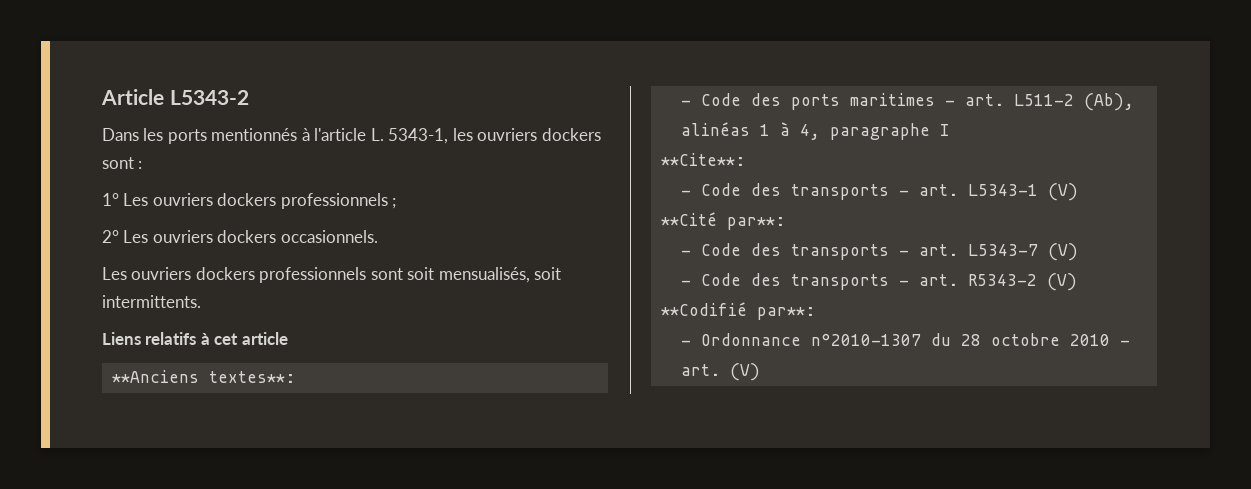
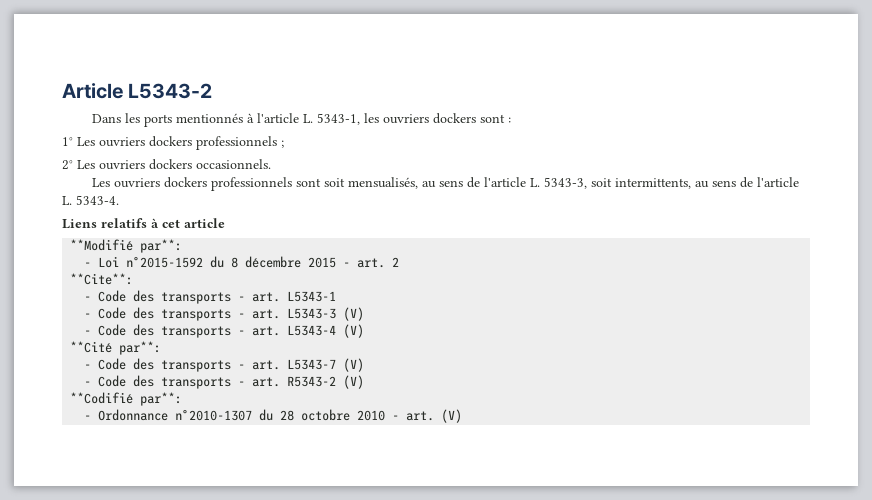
[534,267,562,280] [102,295,201,308] soit intermittents. -> [422,177,800,189] [62,195,119,205] au sens de l'article L. 5343-3, soit intermittents, au sens de l'article L. 5343-4.
[111,370,295,383] [680,93,1134,111] [680,122,950,140] **Anciens textes**: // - Code des ports maritimes - art. L511-2 (Ab), alinéas 1 à 4, paragraphe I -> [70,239,183,253] [84,256,400,268] **Modifié par**: // - Loi n°2015-1592 du 8 décembre 2015 - art. 2
(1038, 190) none -> [84,307,365,321] [84,324,337,338] // - Code des transports - art. L5343-3 (V) // - Code des transports - art. L5343-4

